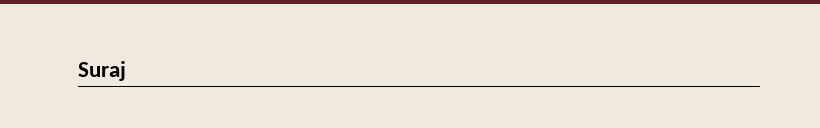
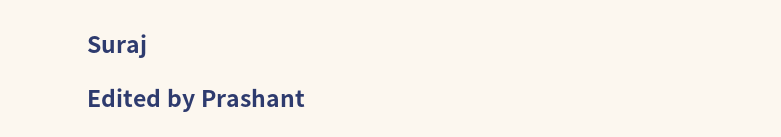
(126, 71) none -> [87,88,306,112] // Edited by Prashant

